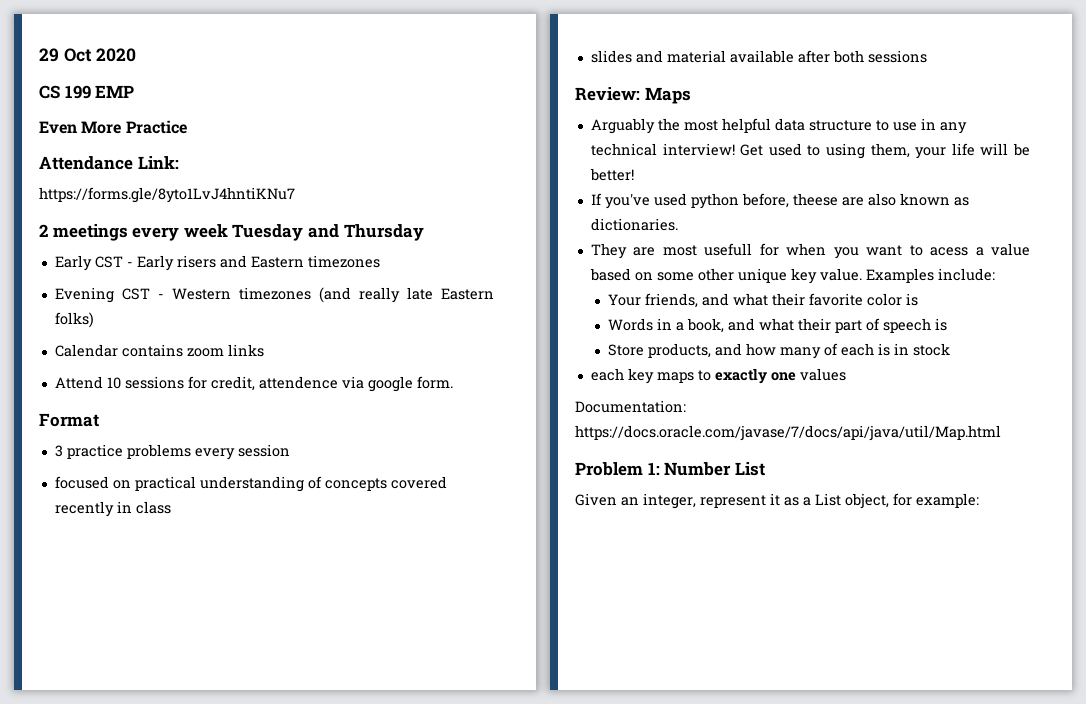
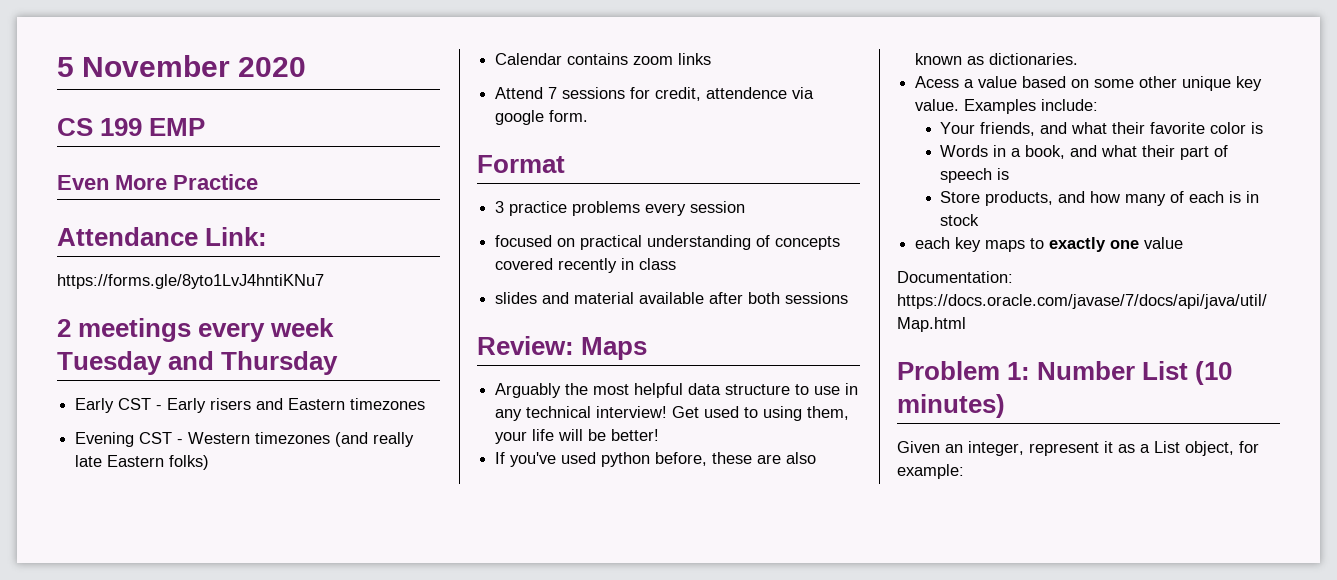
[39,48,92,62] 29 Oct -> [57,55,231,77] 5 November
[106,377,121,389] 10 -> [548,87,558,99] 7
[792,193,838,206] theese -> [712,452,753,464] these
[590,243,969,259] They are most usefull for when you want to acess -> [915,76,960,88] Acess
[799,368,846,381] values -> [1144,237,1184,249] value
(765, 469) none -> [1195,361,1233,385] [897,394,1005,418] (10 minutes)

